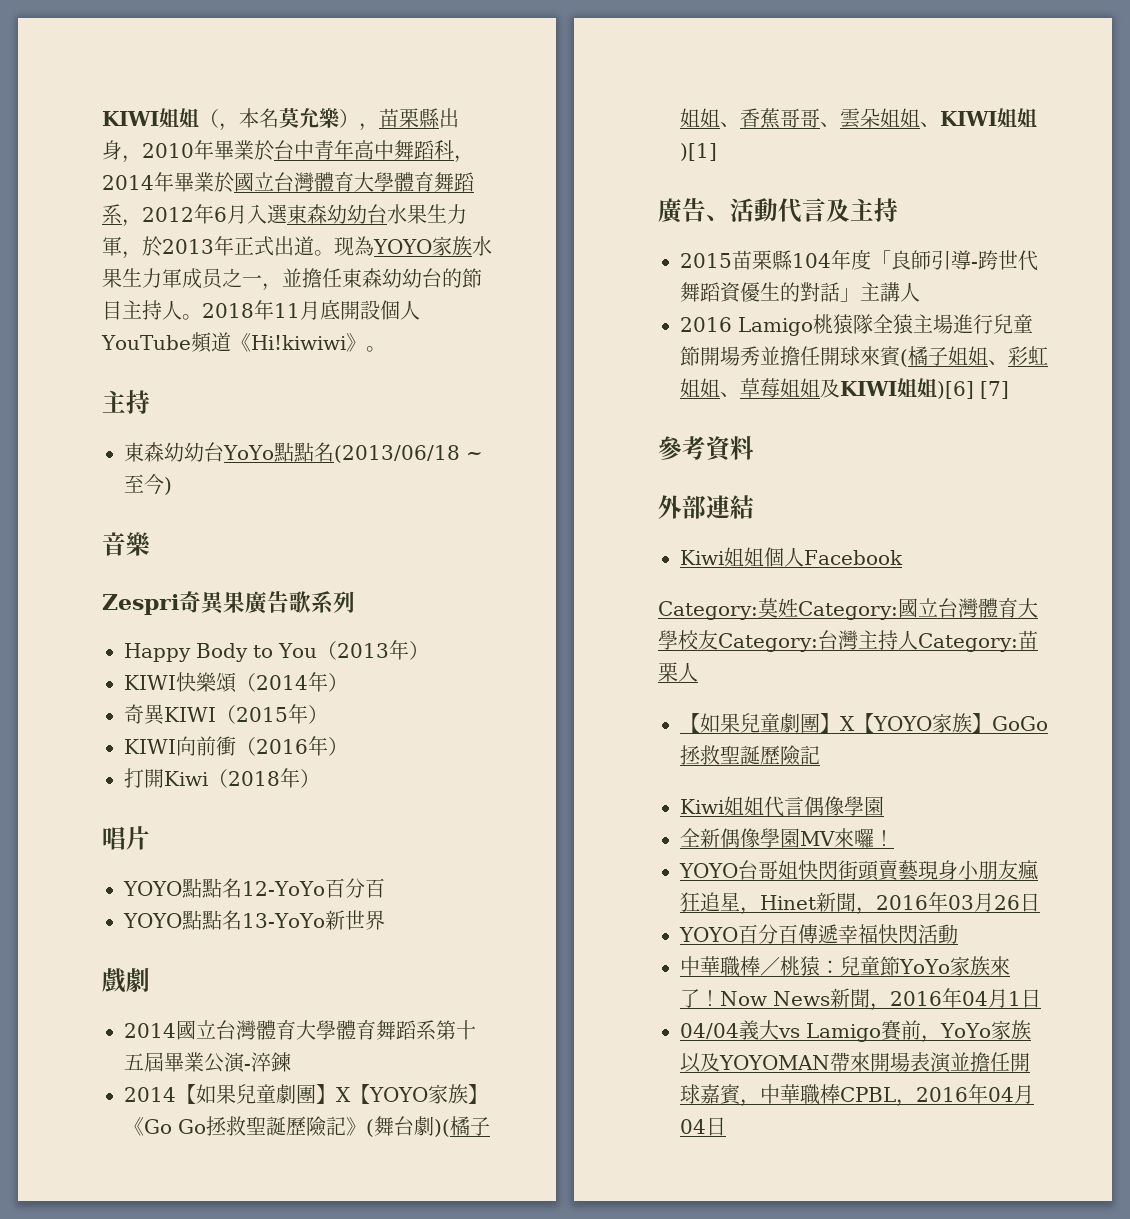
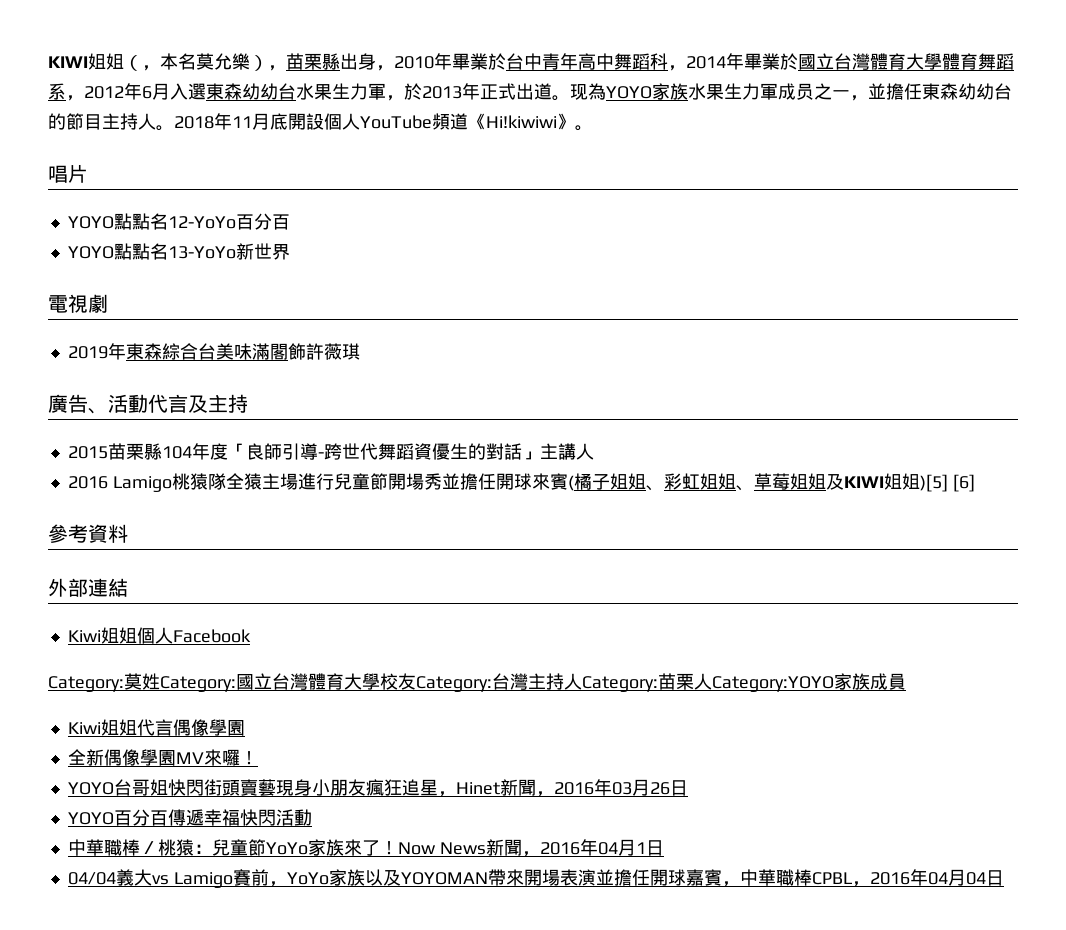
[102,390,150,414] [124,442,483,463] [124,474,172,495] [102,532,151,556] [102,591,355,615] [124,640,429,662] [124,672,348,693] [124,704,328,725] [124,736,348,756] [124,768,320,788] // 主持 // 東森幼幼台YoYo點點名(2013/06/18 ~至今) // 音樂 // Zespri奇異果廣告歌系列 // Happy Body to You（2013年） // KIWI快樂頌（2014年） // 奇異KIWI（2015年） // KIWI向前衝（2016年） // 打開Kiwi（2018年） -> (593, 128) none
[102,968,126,993] 戲 -> [48,294,88,313] 電視
[124,1020,476,1040] [124,1052,291,1073] [124,1084,488,1104] [124,1116,490,1137] [680,108,1037,129] [680,143,717,161] 2014國立台灣體育大學體育舞蹈系第十五屆畢業公演-淬鍊 // 2014【如果兒童劇團】X【YOYO家族】《Go Go拯救聖誕歷險記》(舞台劇)(橘子姐姐、香蕉哥哥、雲朵姐姐、KIWI姐姐)[1] -> [67,343,360,360] 2019年東森綜合台美味滿閣飾許薇琪
[937,381,1009,399] )[6] [7] -> [919,474,975,492] )[5] [6]
[680,713,1048,733] [680,745,820,766] // 【如果兒童劇團】X【YOYO家族】GoGo拯救聖誕歷險記 -> [712,673,906,692] Category:YOYO家族成員

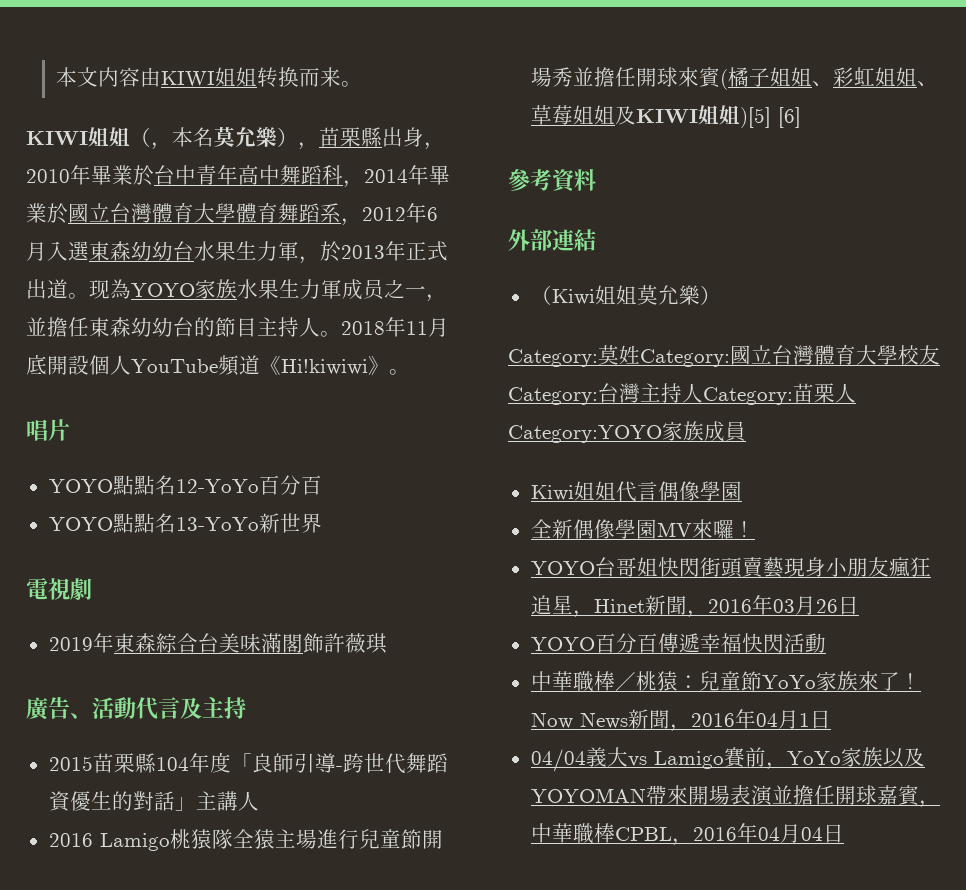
(48, 62) none -> [56,67,363,88] 本文内容由KIWI姐姐转换而来。 //
[67,627,251,644] Kiwi姐姐個人Facebook -> [530,285,721,305] （Kiwi姐姐莫允樂）

